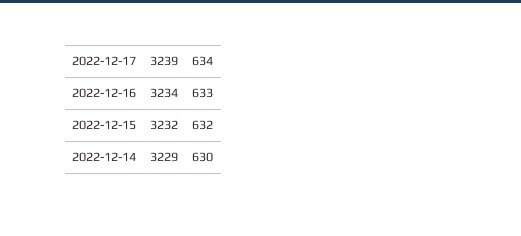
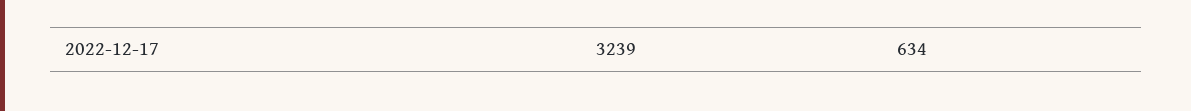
[71,88,136,98] [149,88,178,98] [191,88,213,98] [71,120,136,130] [149,120,178,130] [191,120,213,130] [71,152,136,162] [149,152,178,162] [191,152,213,162] // 2022-12-16 | 3234 | 633 // 2022-12-15 | 3232 | 632 // 2022-12-14 | 3229 | 630 -> (927, 49) none

